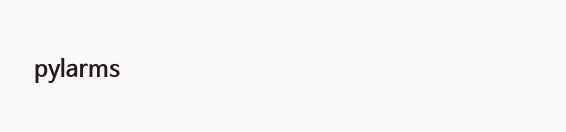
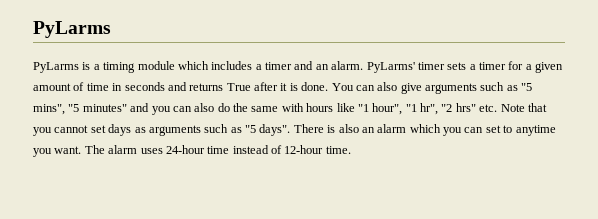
[34,57,120,84] pylarms -> [33,21,111,38] [33,61,564,73] [33,82,533,94] [33,103,547,115] [33,124,556,136] [33,145,351,157] PyLarms // PyLarms is a timing module which includes a timer and an alarm. PyLarms' timer sets a timer for a given amount of time in seconds and returns True after it is done. You can also give arguments such as "5 mins", "5 minutes" and you can also do the same with hours like "1 hour", "1 hr", "2 hrs" etc. Note that you cannot set days as arguments such as "5 days". There is also an alarm which you can set to anytime you want. The alarm uses 24-hour time instead of 12-hour time.

